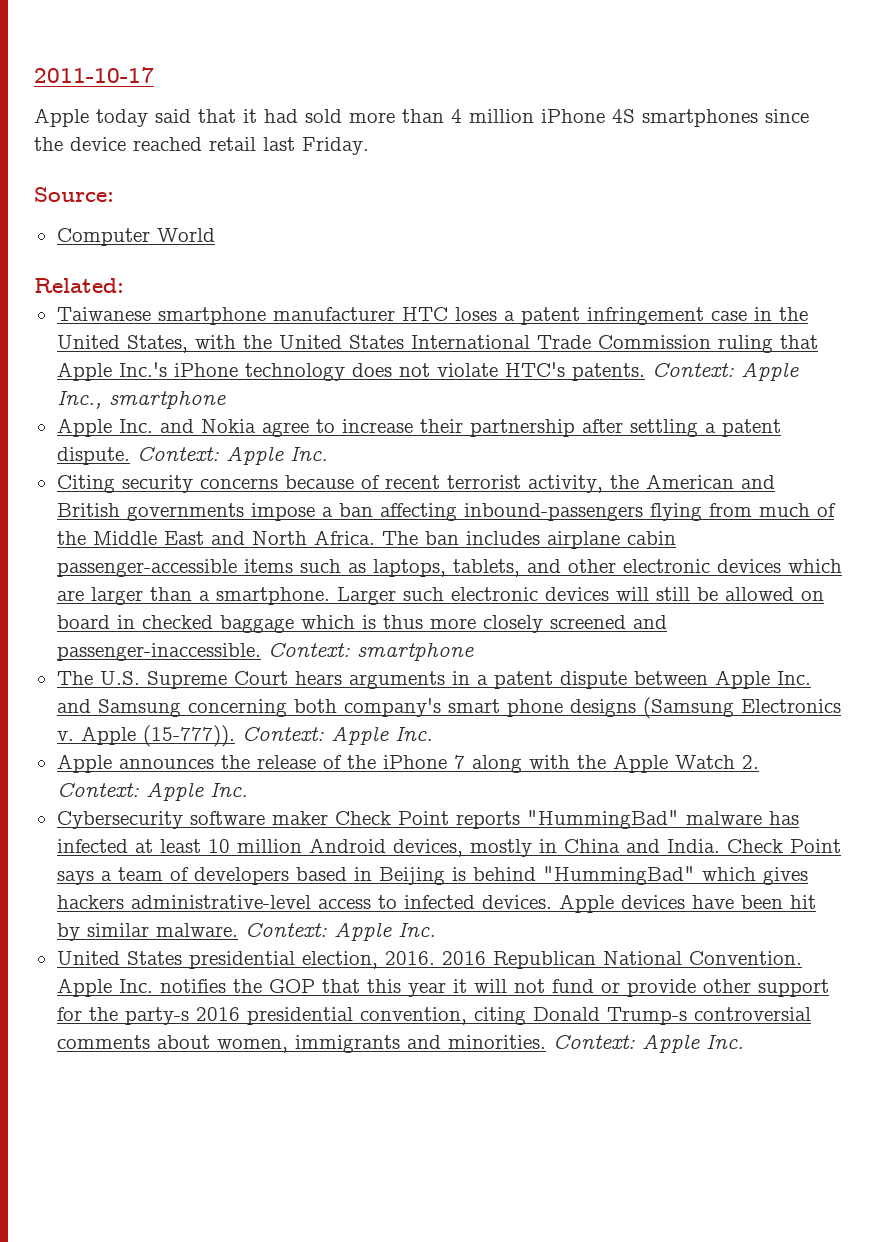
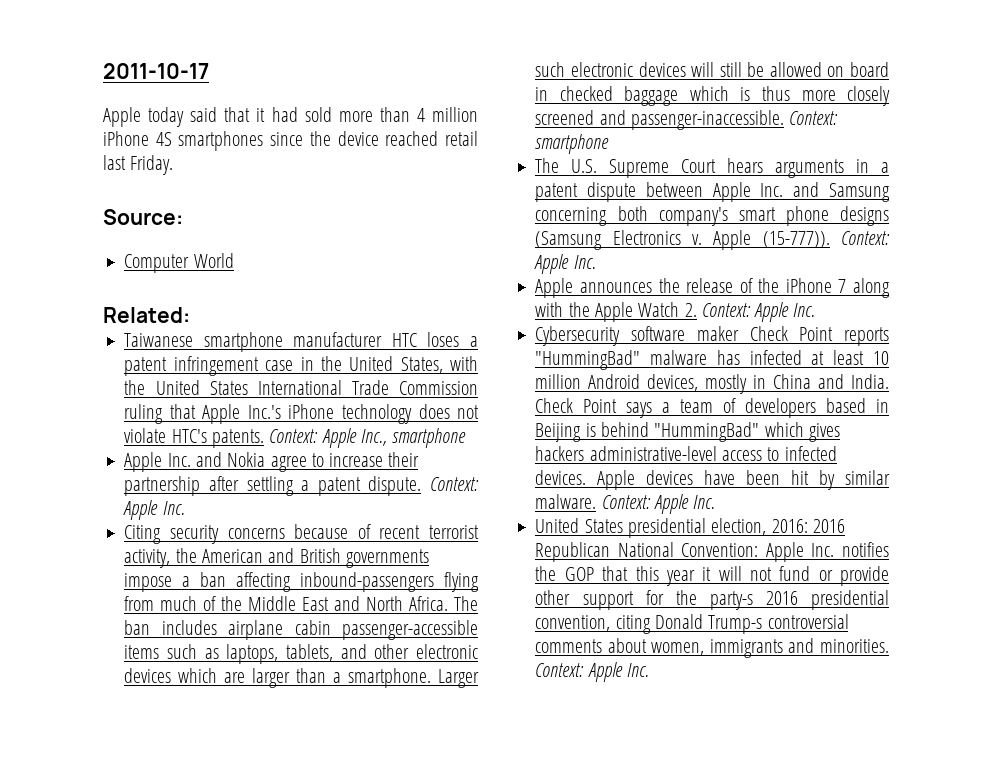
[384,951,435,965] 2016. -> [771,519,808,533] 2016:
[688,951,802,965] Convention. -> [681,543,759,557] Convention:

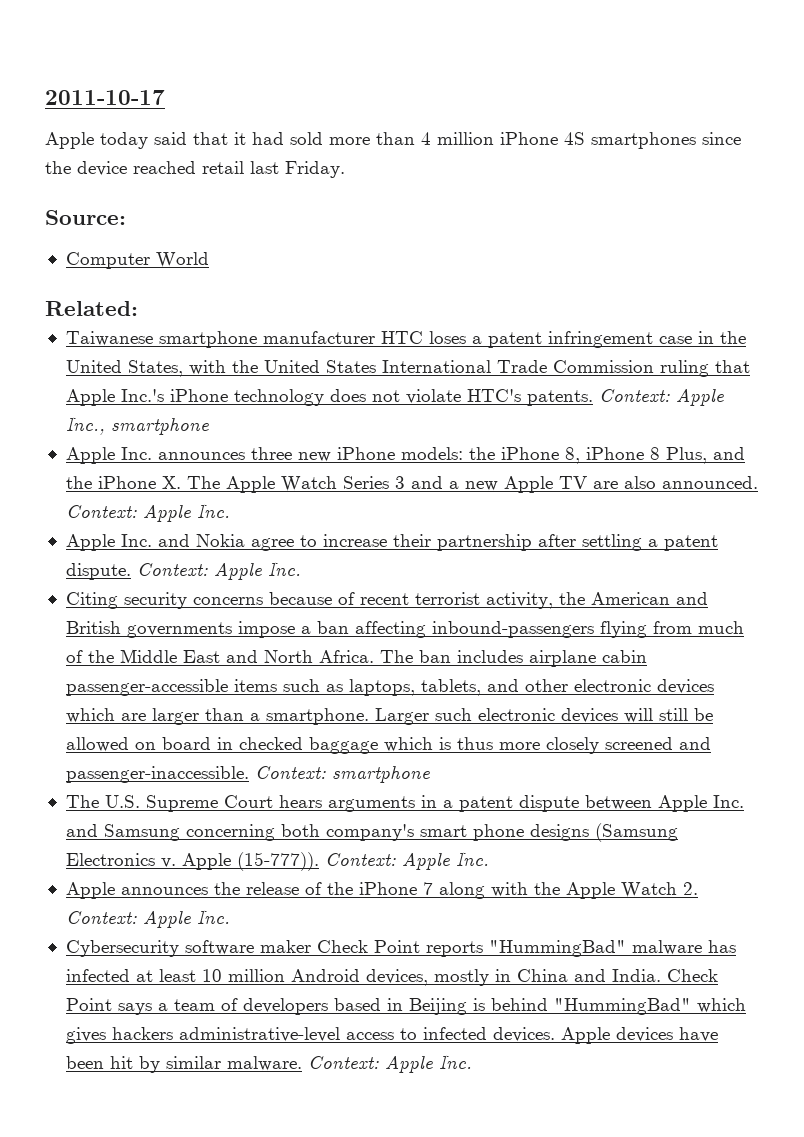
(467, 438) none -> [65,447,745,464] [65,476,758,493] [65,504,230,522] // Apple Inc. announces three new iPhone models: the iPhone 8, iPhone 8 Plus, and the iPhone X. The Apple Watch Series 3 and a new Apple TV are also announced. Context: Apple Inc.
[535,518,845,538] [535,542,889,562] [535,566,890,586] [535,590,889,610] [535,614,849,634] [535,638,889,658] [535,662,649,682] // United States presidential election, 2016: 2016 Republican National Convention: Apple Inc. notifies the GOP that this year it will not fund or provide other support for the party-s 2016 presidential convention, citing Donald Trump-s controversial comments about women, immigrants and minorities. Context: Apple Inc. -> (472, 1062) none

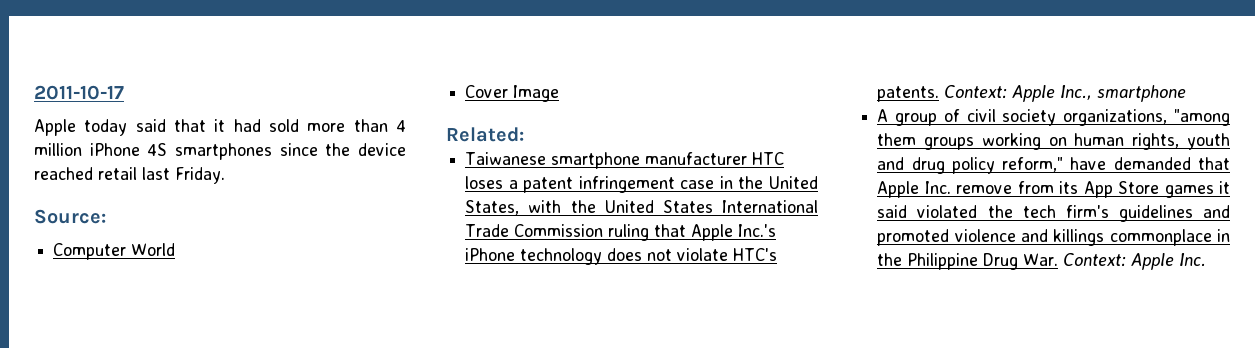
(209, 260) none -> [465,85,560,102] // Cover Image
[65,447,745,464] [65,476,758,493] [65,504,230,522] [65,534,718,551] [65,562,301,580] [65,592,708,609] [65,621,744,638] [65,649,647,667] [65,679,714,696] [65,708,713,725] [65,737,711,754] [65,766,430,783] [65,795,744,812] [65,823,678,842] [65,852,489,871] [65,882,698,899] [65,910,230,928] [65,940,736,957] [65,969,718,986] [65,998,746,1015] [65,1027,718,1044] [65,1056,302,1073] Apple Inc. announces three new iPhone models: the iPhone 8, iPhone 8 Plus, and the iPhone X. The Apple Watch Series 3 and a new Apple TV are also announced. Context: Apple Inc. // Apple Inc. and Nokia agree to increase their partnership after settling a patent dispute. Context: Apple Inc. // Citing security concerns because of recent terrorist activity, the American and British governments impose a ban affecting inbound-passengers flying from much of the Middle East and North Africa. The ban includes airplane cabin passenger-accessible items such as laptops, tablets, and other electronic devices which are larger than a smartphone. Larger such electronic devices will still be allowed on board in checked baggage which is thus more closely screened and passenger-inaccessible. Context: smartphone // The U.S. Supreme Court hears arguments in a patent dispute between Apple Inc. and Samsung concerning both company's smart phone designs (Samsung Electronics v. Apple (15-777)). Context: Apple Inc. // Apple announces the release of the iPhone 7 along with the Apple Watch 2. Context: Apple Inc. // Cybersecurity software maker Check Point reports "HummingBad" malware has infected at least 10 million Android devices, mostly in China and India. Check Point says a team of developers based in Beijing is behind "HummingBad" which gives hackers administrative-level access to infected devices. Apple devices have been hit by similar malware. -> [877,109,1230,126] [877,133,1230,150] [877,157,1230,174] [877,181,1230,198] [877,205,1230,222] [877,229,1230,246] [877,253,1059,270] A group of civil society organizations, "among them groups working on human rights, youth and drug policy reform," have demanded that Apple Inc. remove from its App Store games it said violated the tech firm's guidelines and promoted violence and killings commonplace in the Philippine Drug War.

